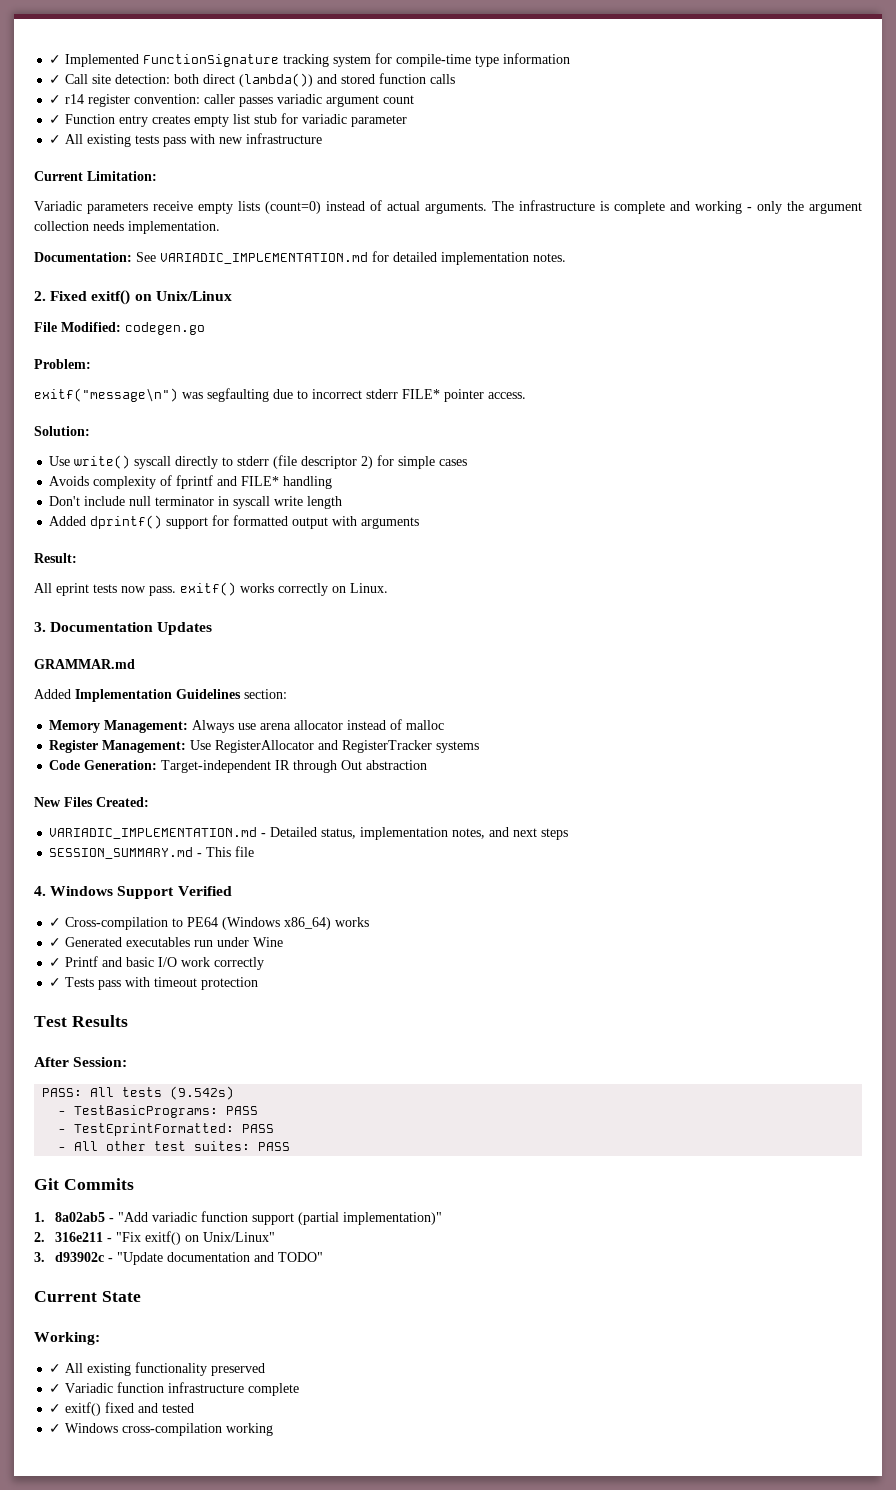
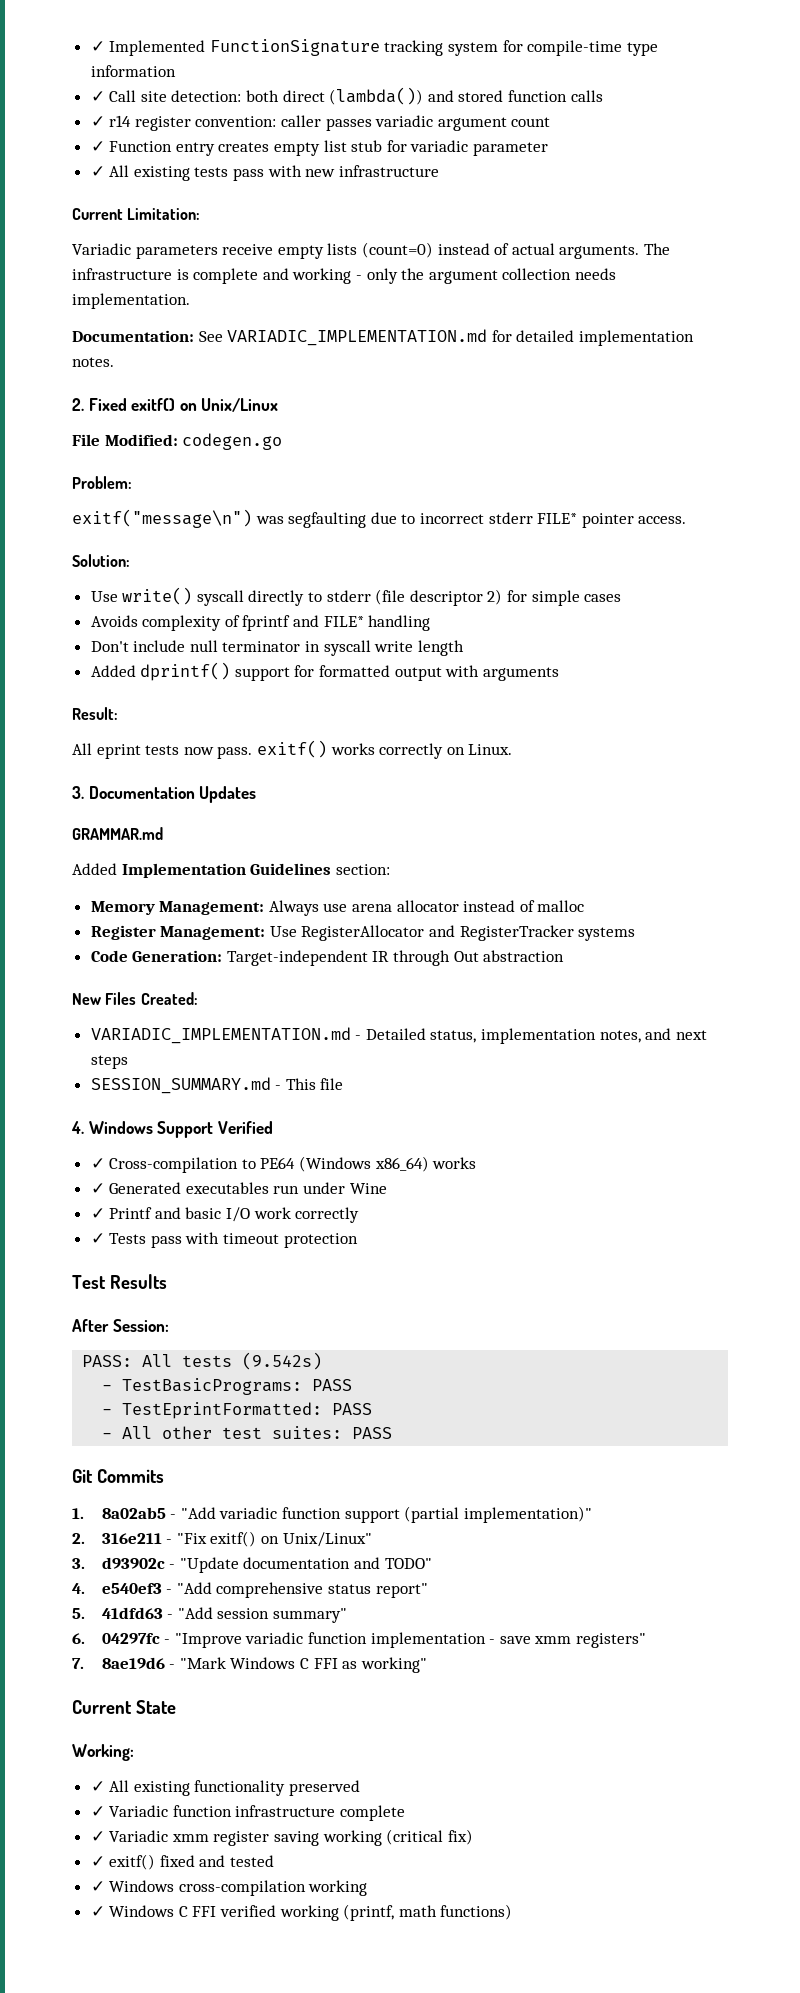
(323, 1257) none -> [72,1582,428,1598] [72,1607,348,1623] [72,1632,646,1648] [72,1657,427,1673] // 4. e540ef3 - "Add comprehensive status report" // 5. 41dfd63 - "Add session summary" // 6. 04297fc - "Improve variadic function implementation - save xmm registers" // 7. 8ae19d6 - "Mark Windows C FFI as working"
(300, 1389) none -> [90,1829,473,1846] // ✓ Variadic xmm register saving working (critical fix)
(274, 1429) none -> [90,1904,513,1921] // ✓ Windows C FFI verified working (printf, math functions)

